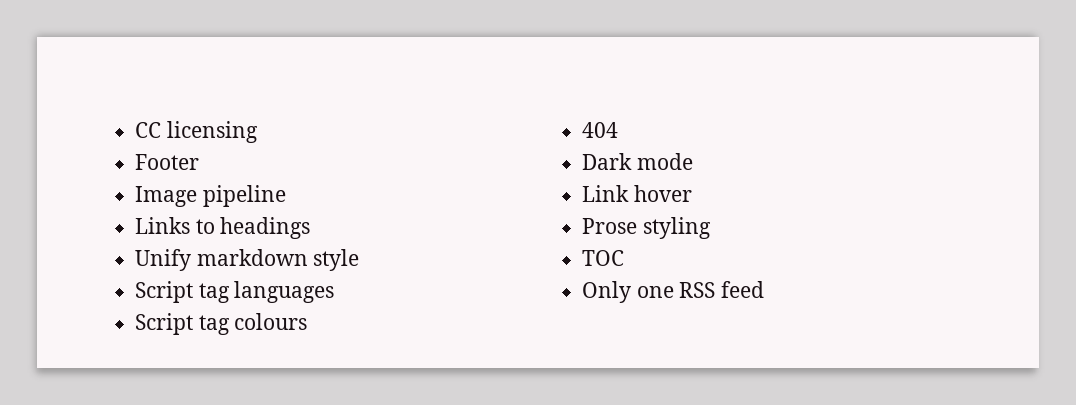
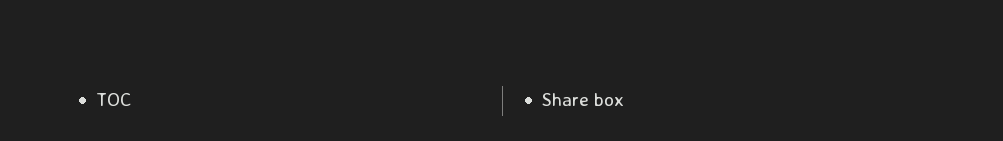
[135,121,258,143] [135,154,200,170] [135,185,286,207] [135,217,311,239] [135,249,360,271] [135,281,335,303] [135,313,308,335] [582,122,619,138] [582,153,693,170] [582,185,692,202] [582,217,711,239] [582,250,625,266] [582,281,765,303] CC licensing // Footer // Image pipeline // Links to headings // Unify markdown style // Script tag languages // Script tag colours // 404 // Dark mode // Link hover // Prose styling // TOC // Only one RSS feed -> [95,93,131,106] [541,93,625,106] TOC // Share box

